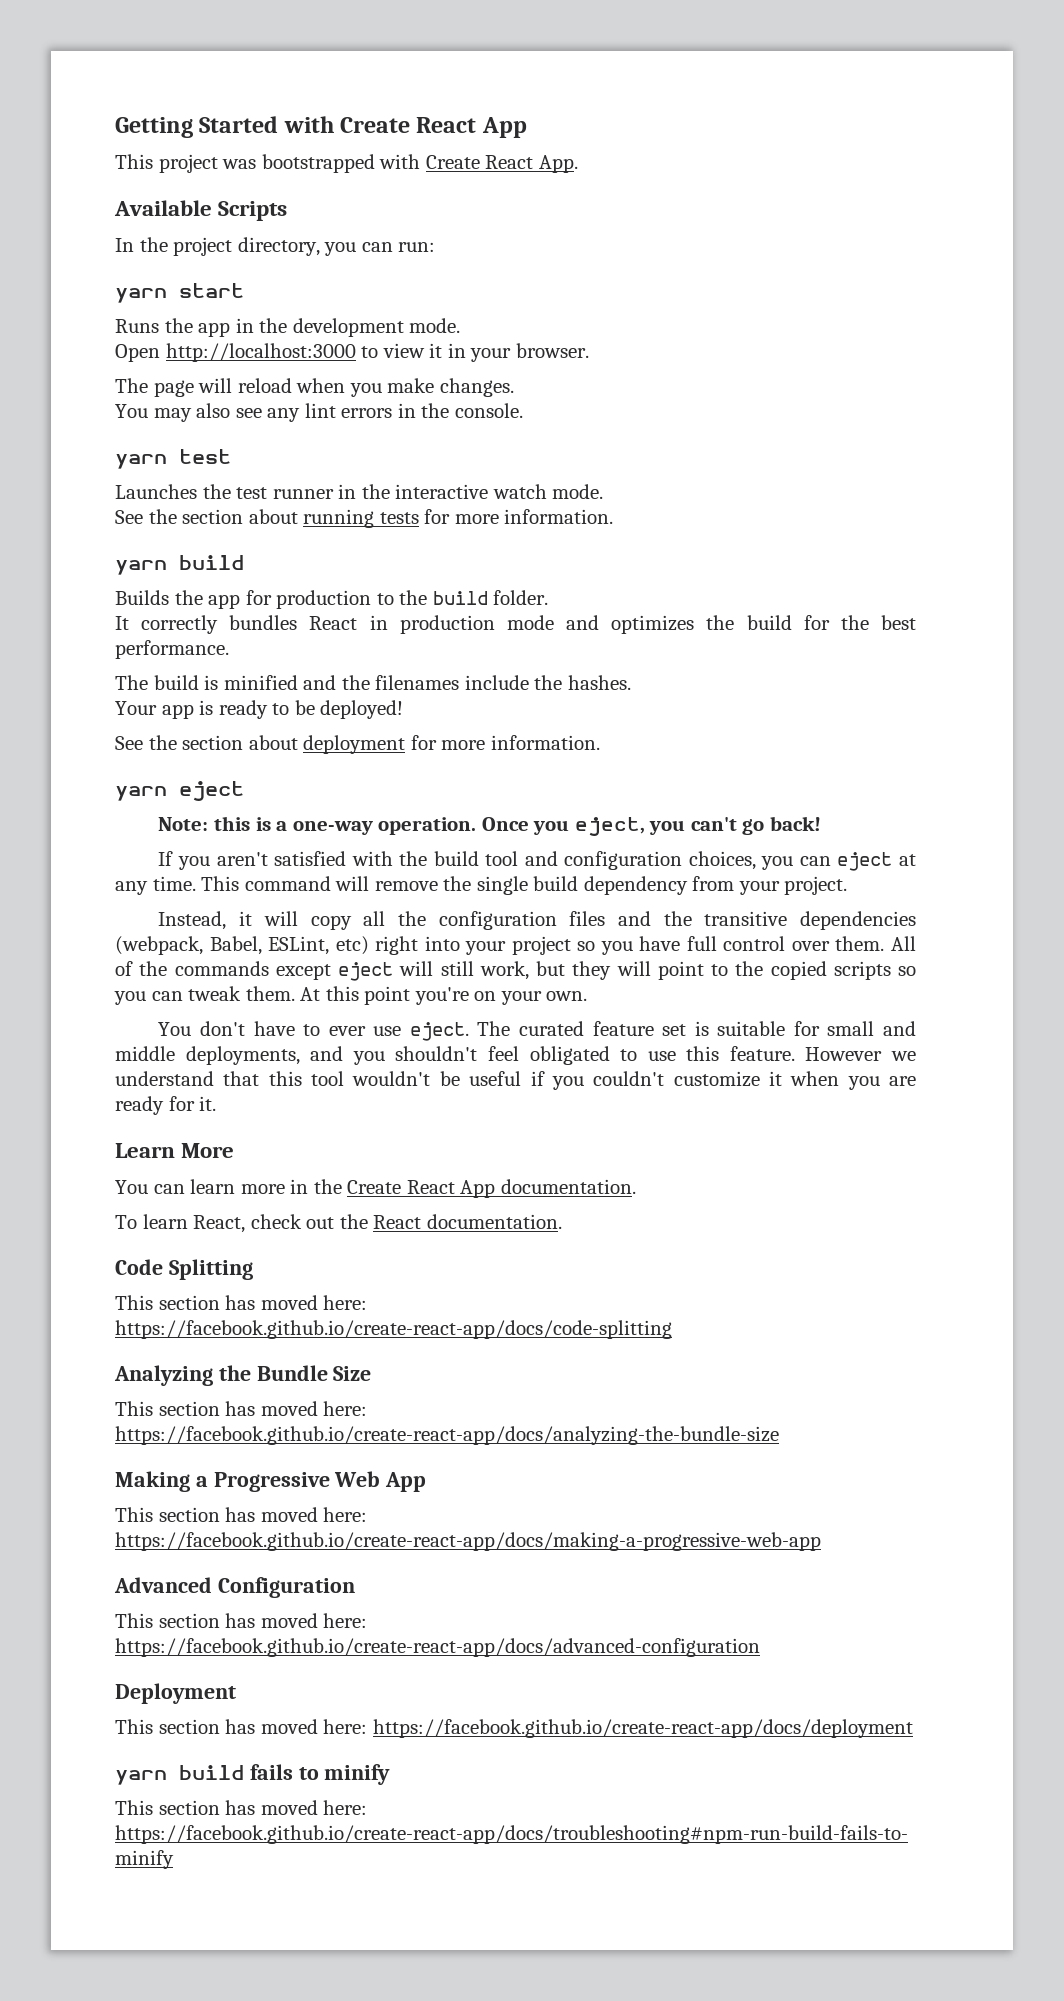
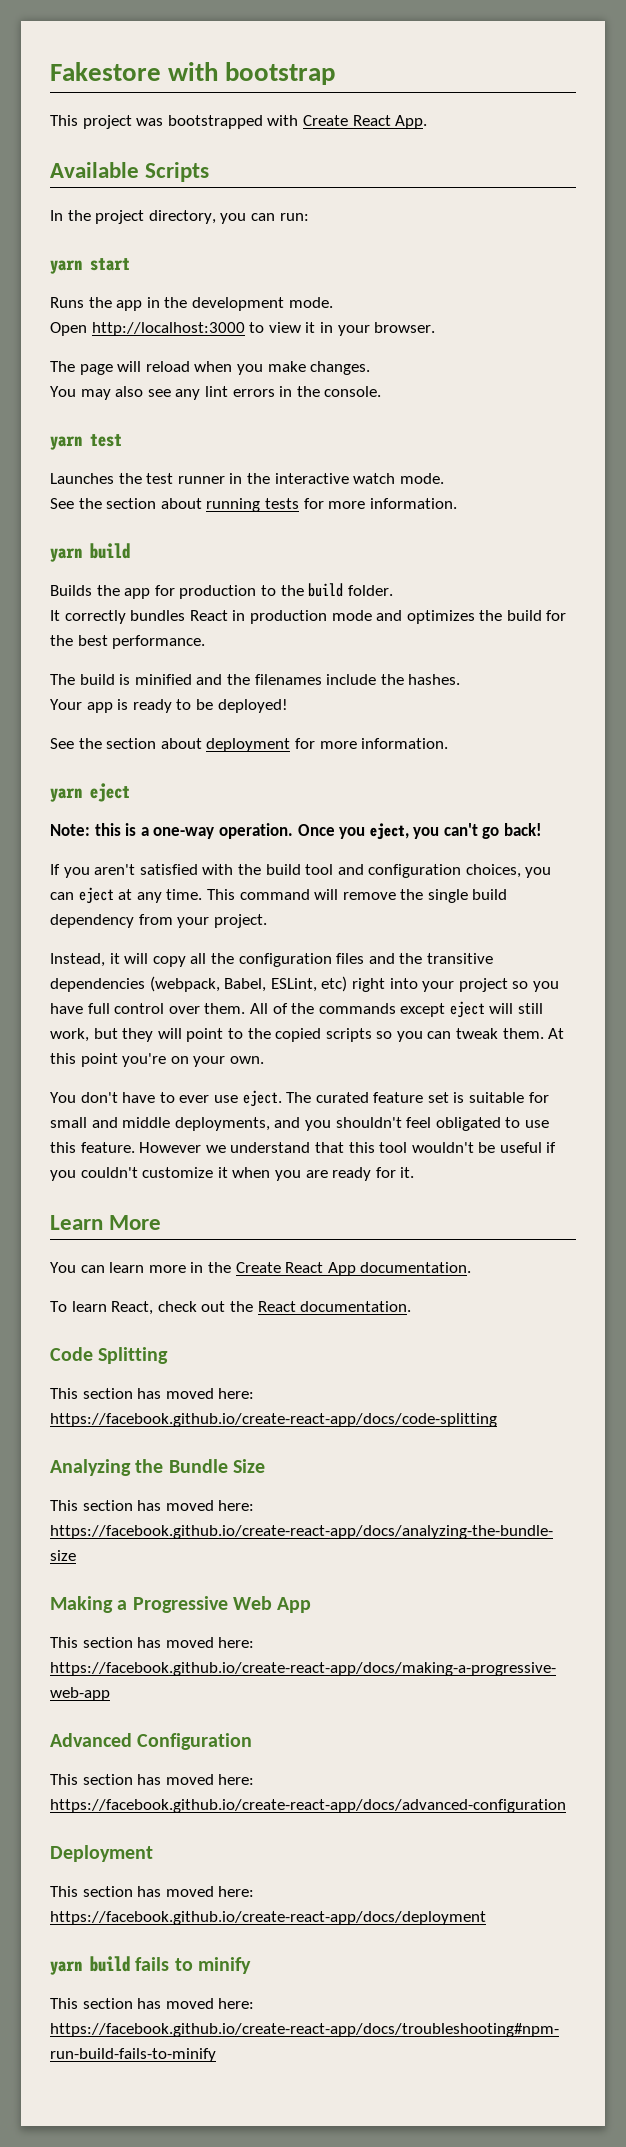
[115,116,527,138] Getting Started with Create React App -> [50,62,336,85] Fakestore with bootstrap

